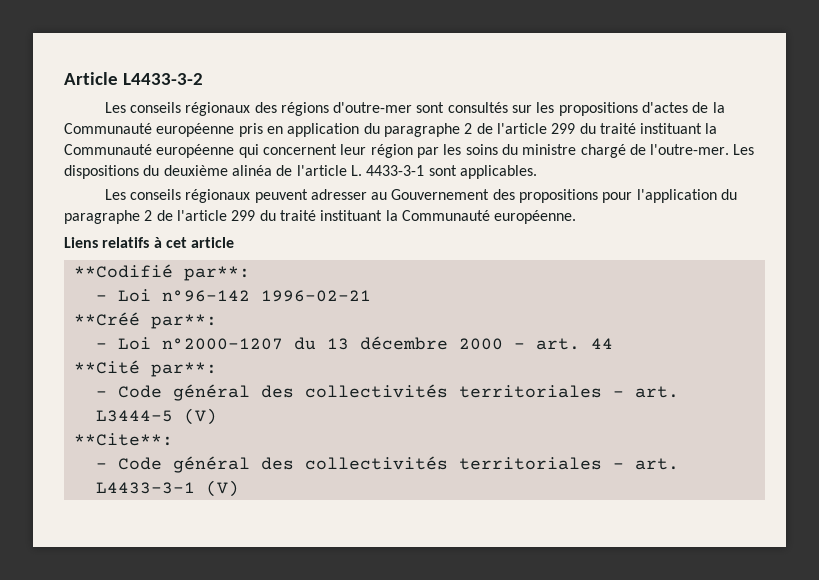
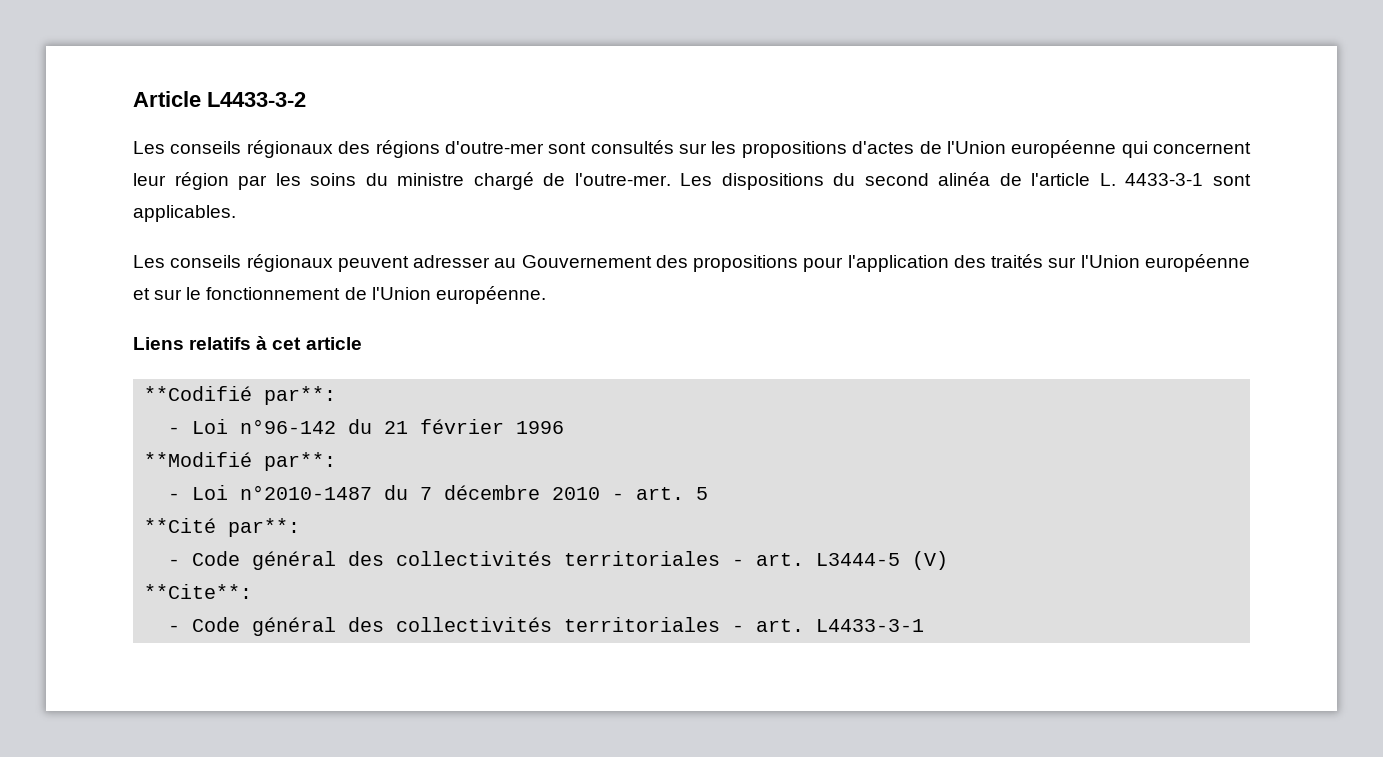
[712,102,725,113] [64,123,718,137] [64,144,152,155] la Communauté européenne pris en application du paragraphe 2 de l'article 299 du traité instituant la Communauté -> [946,141,1006,154] l'Union
[163,165,228,176] deuxième -> [864,173,929,186] second
[721,189,738,200] [64,210,490,224] du paragraphe 2 de l'article 299 du traité instituant la Communauté -> [953,254,1250,272] [133,287,431,300] des traités sur l'Union européenne et sur le fonctionnement de l'Union
[260,290,371,302] [73,312,217,329] [95,336,613,350] 1996-02-21 // **Créé par**: // - Loi n°2000-1207 du 13 décembre 2000 - art. 44 -> [348,419,565,434] [144,452,337,471] [168,485,709,500] du 21 février 1996 // **Modifié par**: // - Loi n°2010-1487 du 7 décembre 2010 - art. 5
[205,480,239,497] (V) -> (925, 625) none

